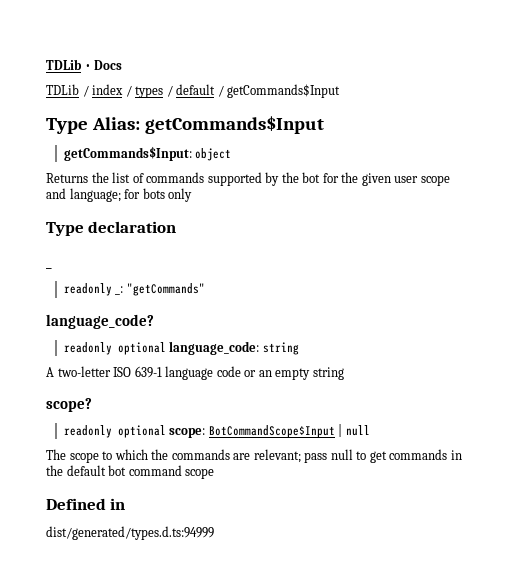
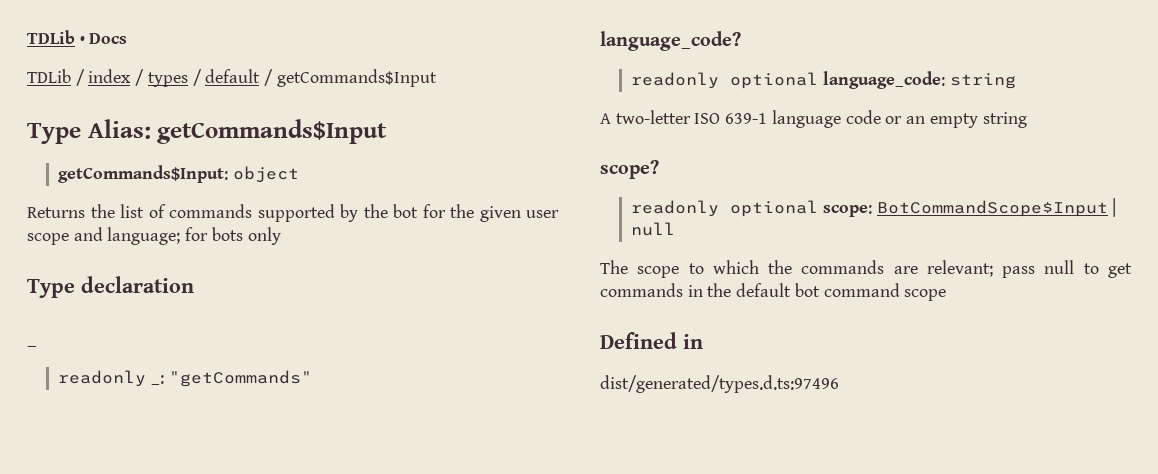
[46,526,214,540] dist/generated/types.d.ts:94999 -> [600,375,839,393] dist/generated/types.d.ts:97496

